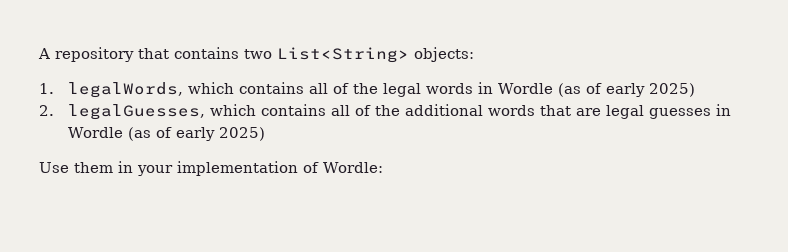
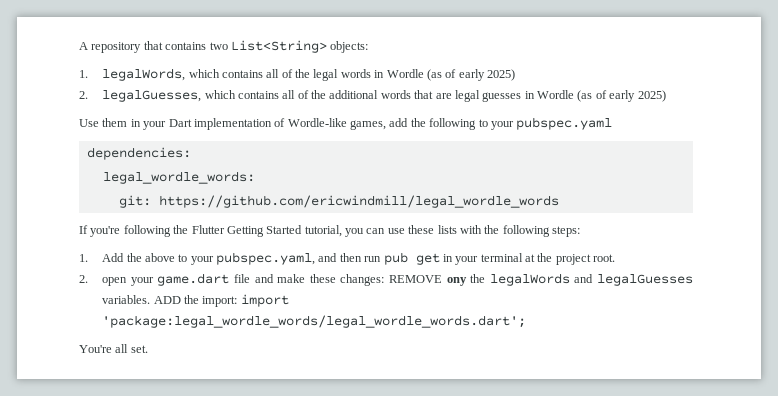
(173, 170) none -> [168,119,192,127] Dart
[323,162,383,173] Wordle: -> [287,117,613,130] [86,147,191,160] [102,171,255,184] [118,195,559,208] [79,225,580,237] [79,252,616,265] [79,273,693,286] [102,294,289,307] [102,315,527,328] [79,344,148,353] Wordle-like games, add the following to your pubspec.yaml // dependencies: // legal_wordle_words: // git: https://github.com/ericwindmill/legal_wordle_words // If you're following the Flutter Getting Started tutorial, you can use these lists with the following steps: // 1. Add the above to your pubspec.yaml, and then run pub get in your terminal at the project root. // 2. open your game.dart file and make these changes: REMOVE ony the legalWords and legalGuesses variables. ADD the import: import 'package:legal_wordle_words/legal_wordle_words.dart'; // You're all set.

